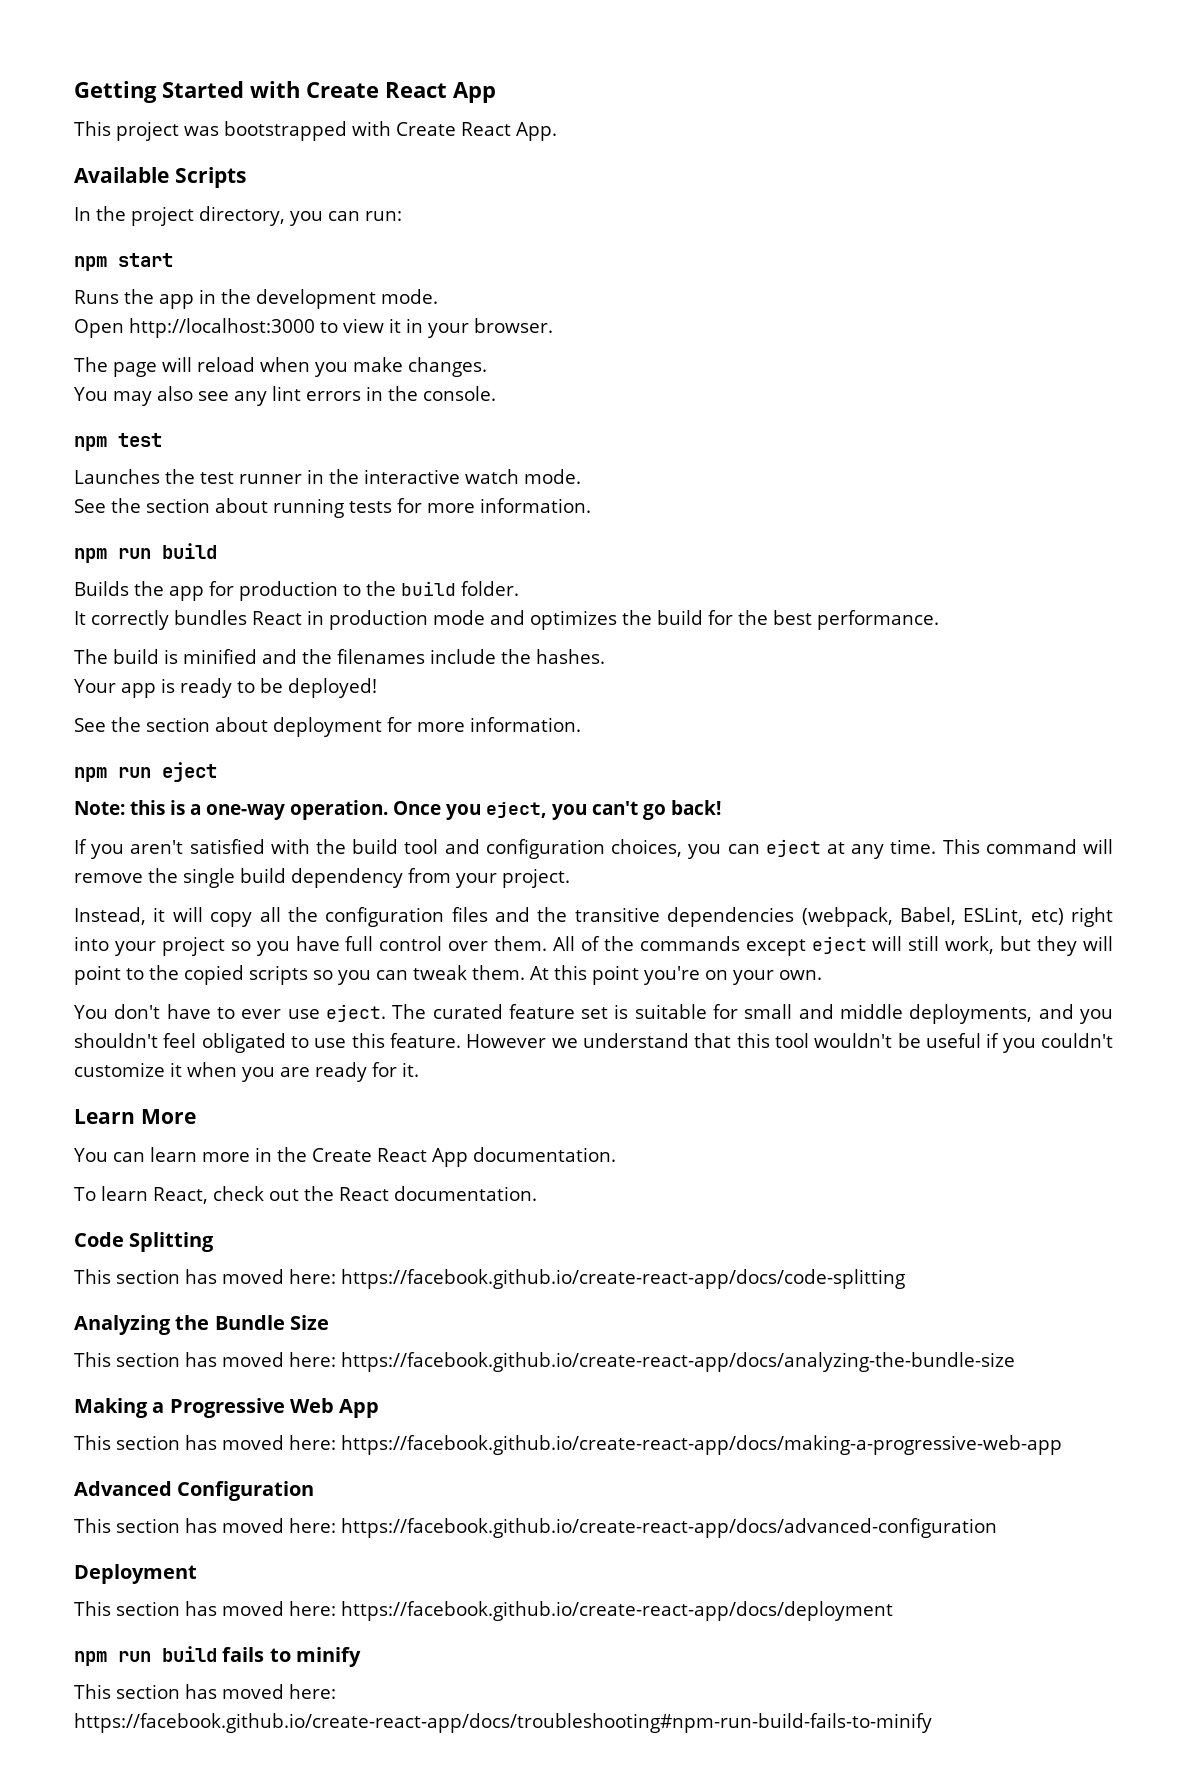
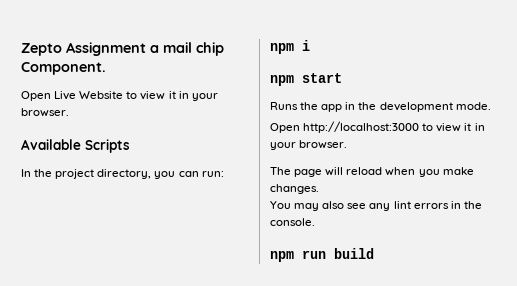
[74,81,496,103] [74,121,557,141] Getting Started with Create React App // This project was bootstrapped with Create React App. -> [21,42,224,56] [21,62,106,75] [21,91,218,101] [21,108,69,117] Zepto Assignment a mail chip Component. // Open Live Website to view it in your browser.
(402, 216) none -> [270,40,310,54] // npm i
[118,433,162,447] [74,469,581,484] [74,498,591,518] [74,543,217,563] [74,581,519,601] [74,610,939,630] [74,649,605,664] [74,678,377,698] [74,717,581,737] [74,762,217,782] [74,800,721,820] [74,839,1113,859] [74,868,570,888] [74,907,1113,927] [74,936,1114,956] [74,965,822,985] [74,1004,1114,1024] [74,1033,1114,1053] [74,1062,419,1082] [74,1109,196,1124] [74,1147,616,1167] [74,1186,537,1204] [74,1232,215,1252] [74,1269,905,1289] [74,1315,329,1335] [74,1352,1015,1372] [74,1398,380,1418] [74,1435,1062,1455] [74,1481,315,1501] [74,1518,997,1538] [74,1564,197,1584] [74,1601,893,1621] [74,1646,361,1667] [74,1684,336,1699] [74,1713,932,1733] test // Launches the test runner in the interactive watch mode. // See the section about running tests for more information. // npm run build // Builds the app for production to the build folder. // It correctly bundles React in production mode and optimizes the build for the best performance. // The build is minified and the filenames include the hashes. // Your app is ready to be deployed! // See the section about deployment for more information. // npm run eject // Note: this is a one-way operation. Once you eject, you can't go back! // If you aren't satisfied with the build tool and configuration choices, you can eject at any time. This command will remove the single build dependency from your project. // Instead, it will copy all the configuration files and the transitive dependencies (webpack, Babel, ESLint, etc) right into your project so you have full control over them. All of the commands except eject will still work, but they will point to the copied scripts so you can tweak them. At this point you're on your own. // You don't have to ever use eject. The curated feature set is suitable for small and middle deployments, and you shouldn't feel obligated to use this feature. However we understand that this tool wouldn't be useful if you couldn't customize it when you are ready for it. // Learn More // You can learn more in the Create React App documentation. // To learn React, check out the React documentation. // Code Splitting // This section has moved here: https://facebook.github.io/create-react-app/docs/code-splitting // Analyzing the Bundle Size // This section has moved here: https://facebook.github.io/create-react-app/docs/analyzing-the-bundle-size // Making a Progressive Web App // This section has moved here: https://facebook.github.io/create-react-app/docs/making-a-progressive-web-app // Advanced Configuration // This section has moved here: https://facebook.github.io/create-react-app/docs/advanced-configuration // Deployment // This section has moved here: https://facebook.github.io/create-react-app/docs/deployment // npm run build fails to minify // This section has moved here: https://facebook.github.io/create-react-app/docs/troubleshooting#npm-run-build-fails-to-minify -> [302,248,374,259] run build

